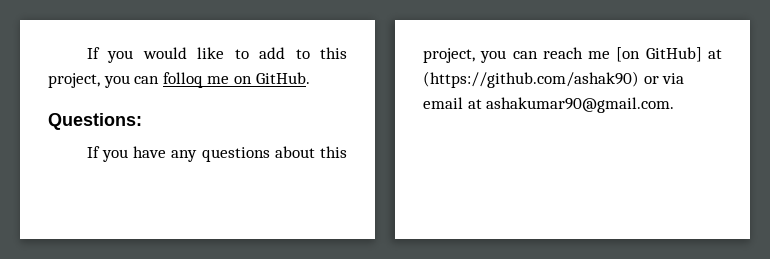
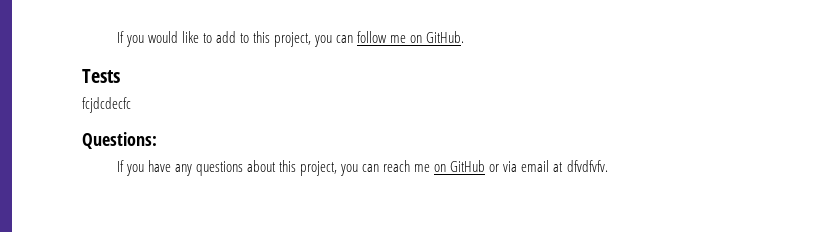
[162,72,203,88] folloq -> [357,31,388,43] follow
(310, 78) none -> [82,69,120,83] [82,97,131,113] // Tests // fcjdcdecfc
[616,47,722,62] [423,71,639,88] [on GitHub] at (https://github.com/ashak90) -> [434,160,486,172] on GitHub
[486,97,675,113] ashakumar90@gmail.com. -> [566,160,608,172] dfvdfvfv.

